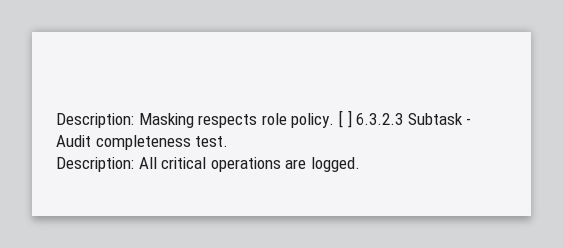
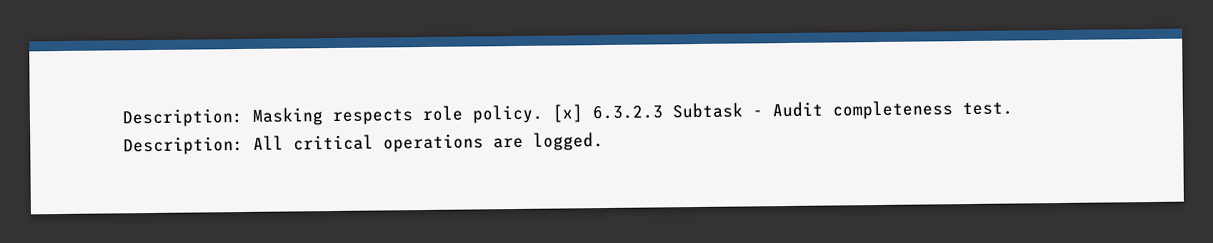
[338,110,352,128] [ ] -> [552,104,584,123] [x]

